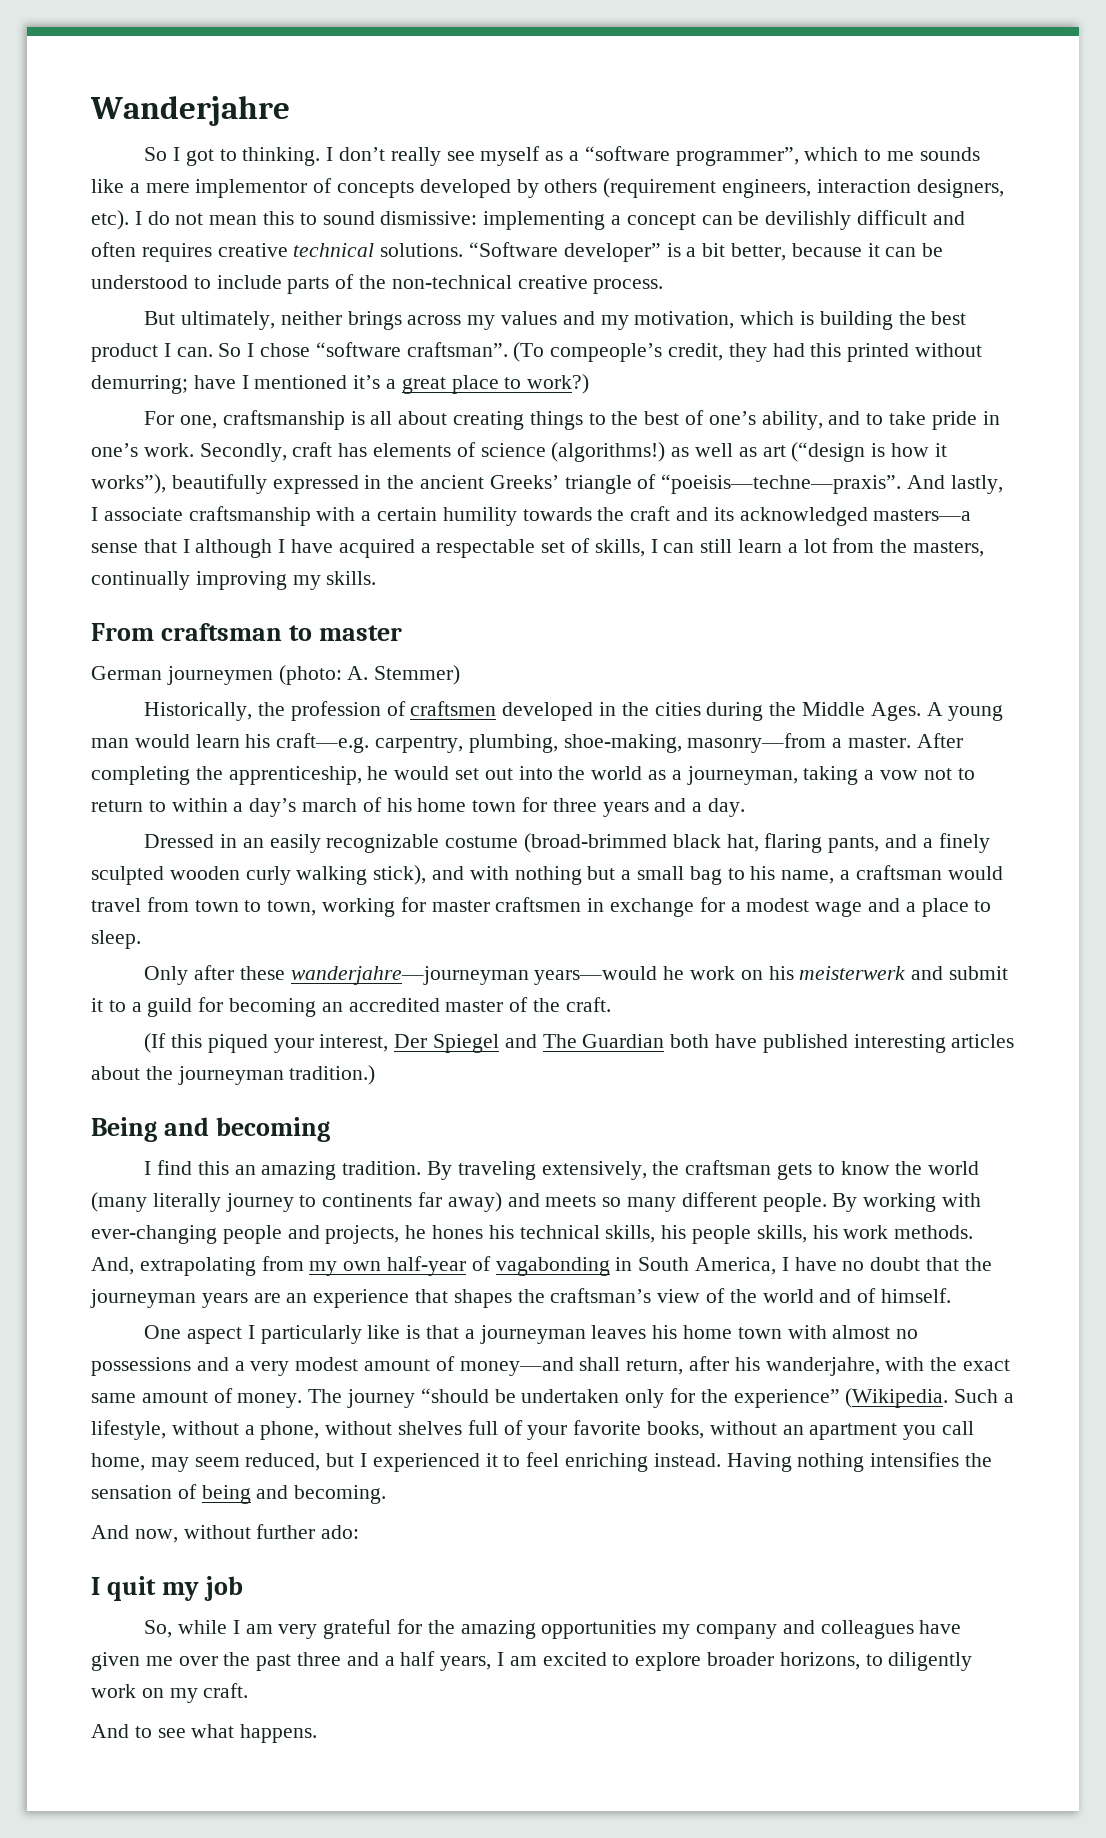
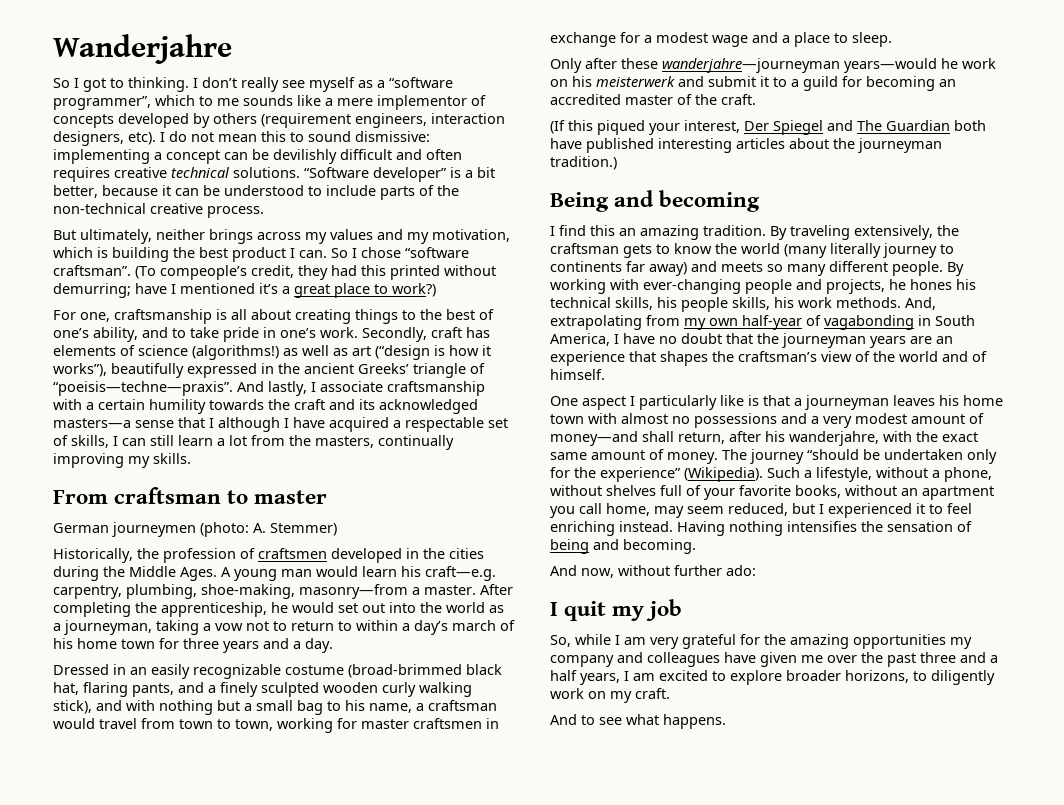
[845,1388,949,1408] (Wikipedia. -> [684,467,763,482] (Wikipedia).

